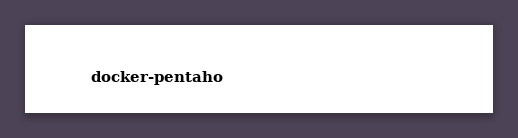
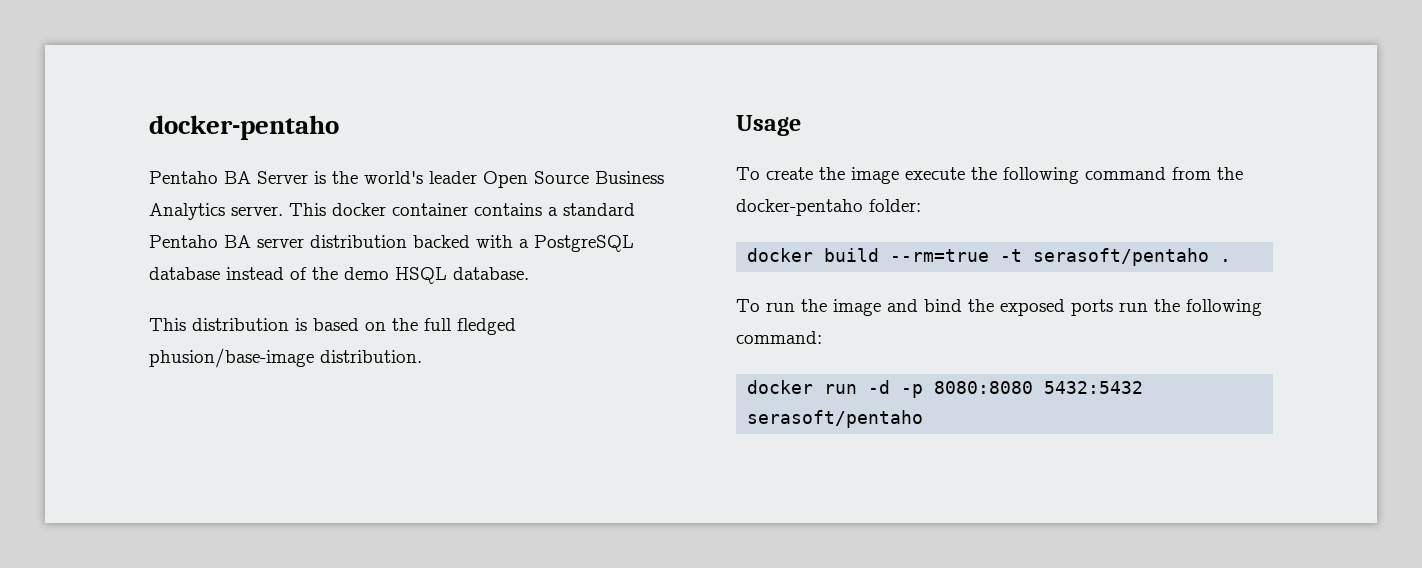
[91,71,223,85] docker-pentaho -> [149,115,339,140] [149,171,664,188] [149,203,635,220] [149,235,634,252] [149,267,529,284] [149,318,516,335] [149,348,422,368] [736,115,801,136] [736,167,1243,184] [736,199,921,216] [747,248,1232,266] [736,299,1262,316] [736,331,822,344] [747,380,1144,398] [747,410,924,428] docker-pentaho // Pentaho BA Server is the world's leader Open Source Business Analytics server. This docker container contains a standard Pentaho BA server distribution backed with a PostgreSQL database instead of the demo HSQL database. // This distribution is based on the full fledged phusion/base-image distribution. // Usage // To create the image execute the following command from the docker-pentaho folder: // docker build --rm=true -t serasoft/pentaho . // To run the image and bind the exposed ports run the following command: // docker run -d -p 8080:8080 5432:5432 serasoft/pentaho

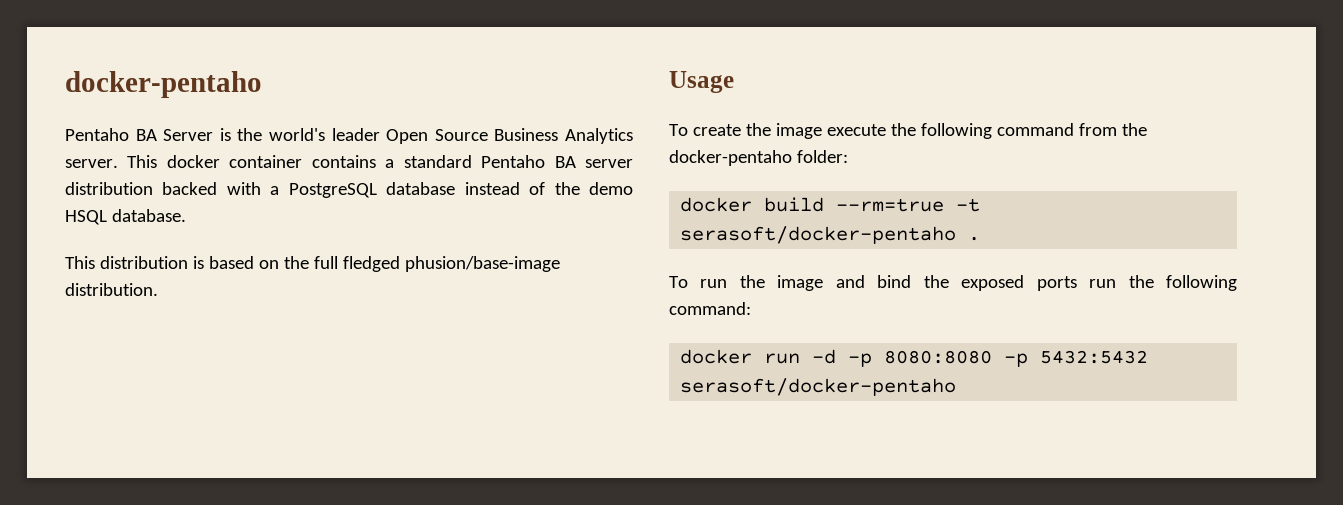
[1033,248,1210,266] serasoft/pentaho -> [680,226,957,244] serasoft/docker-pentaho
[1044,381,1144,394] [747,410,924,428] 5432:5432 serasoft/pentaho -> [1004,350,1149,367] [680,378,957,396] -p 5432:5432 serasoft/docker-pentaho

